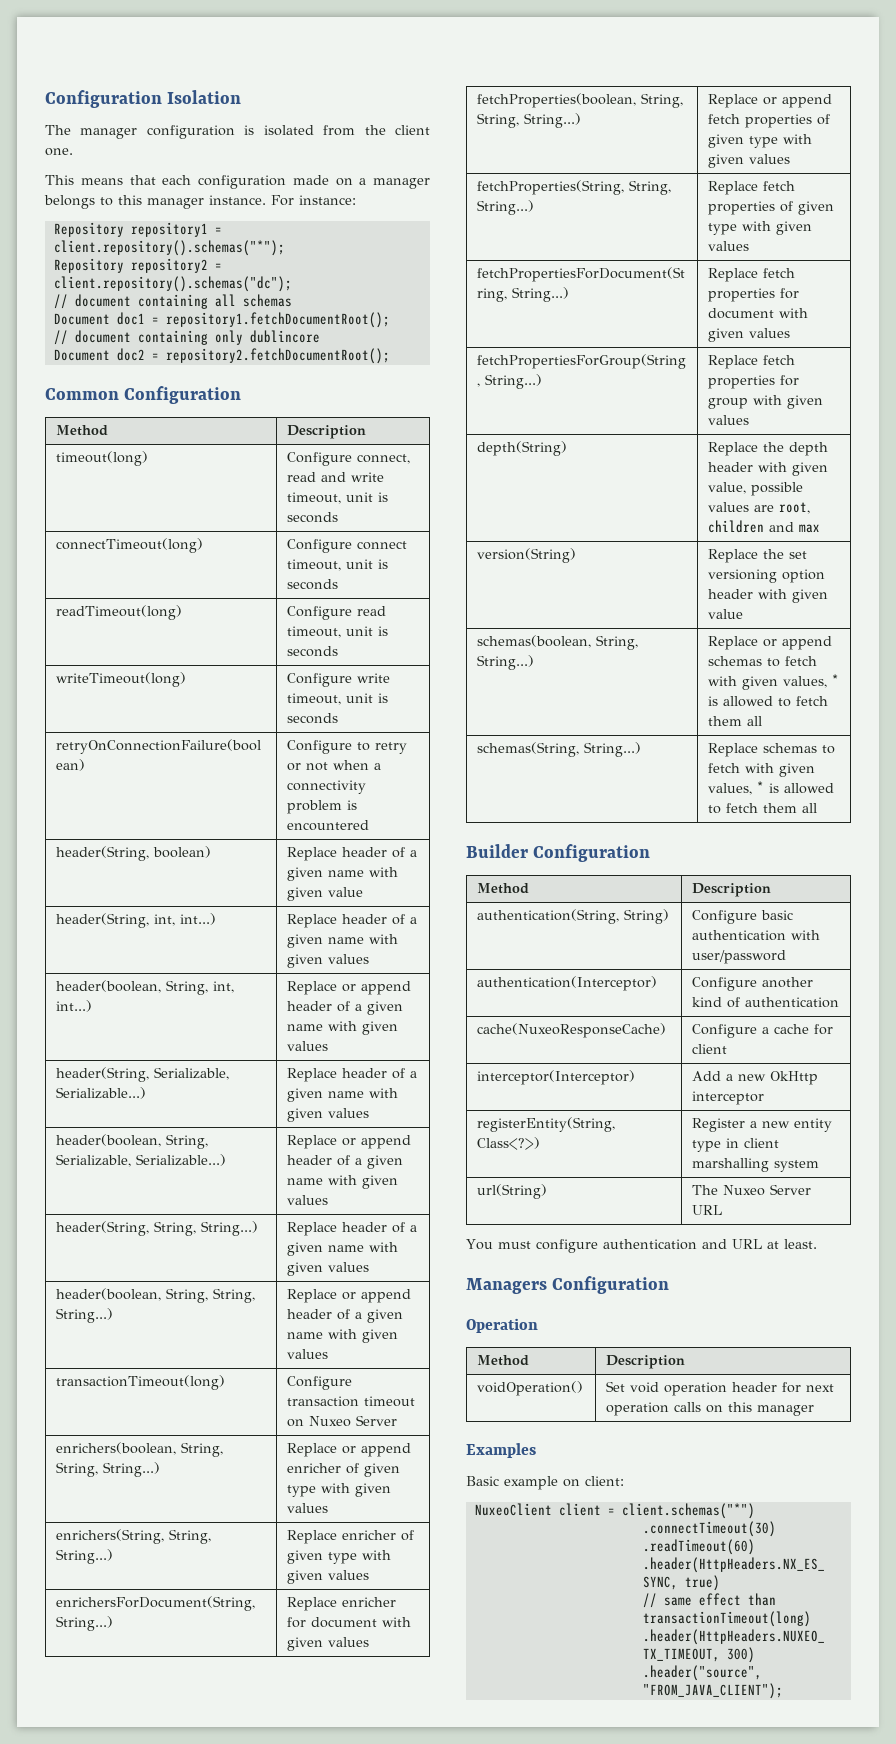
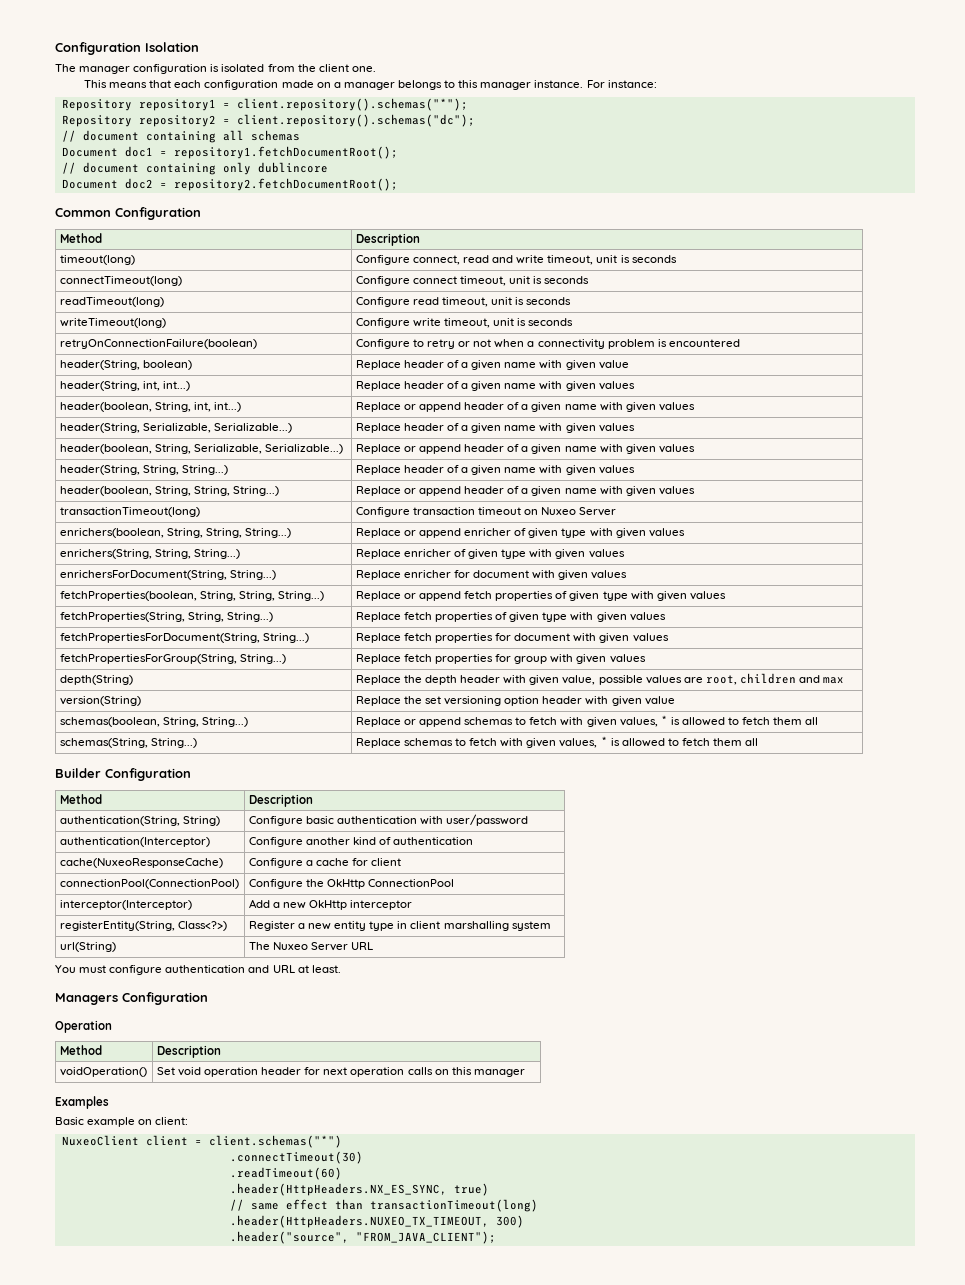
(728, 1049) none -> [59,879,239,889] [248,879,455,889] // connectionPool(ConnectionPool) | Configure the OkHttp ConnectionPool

